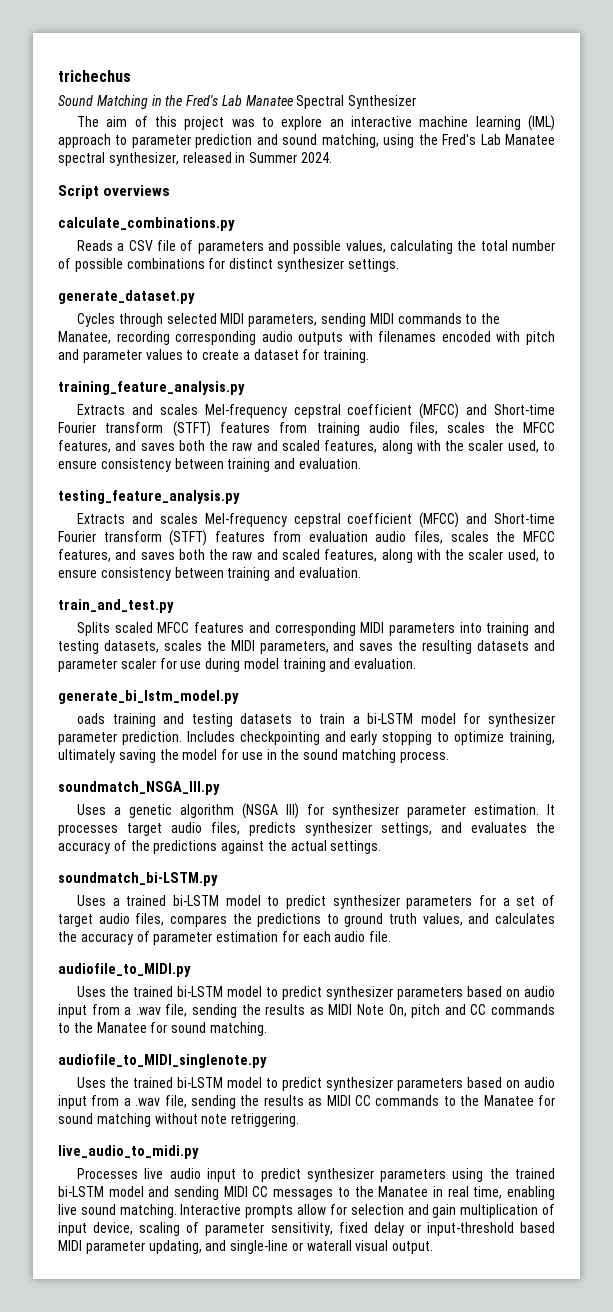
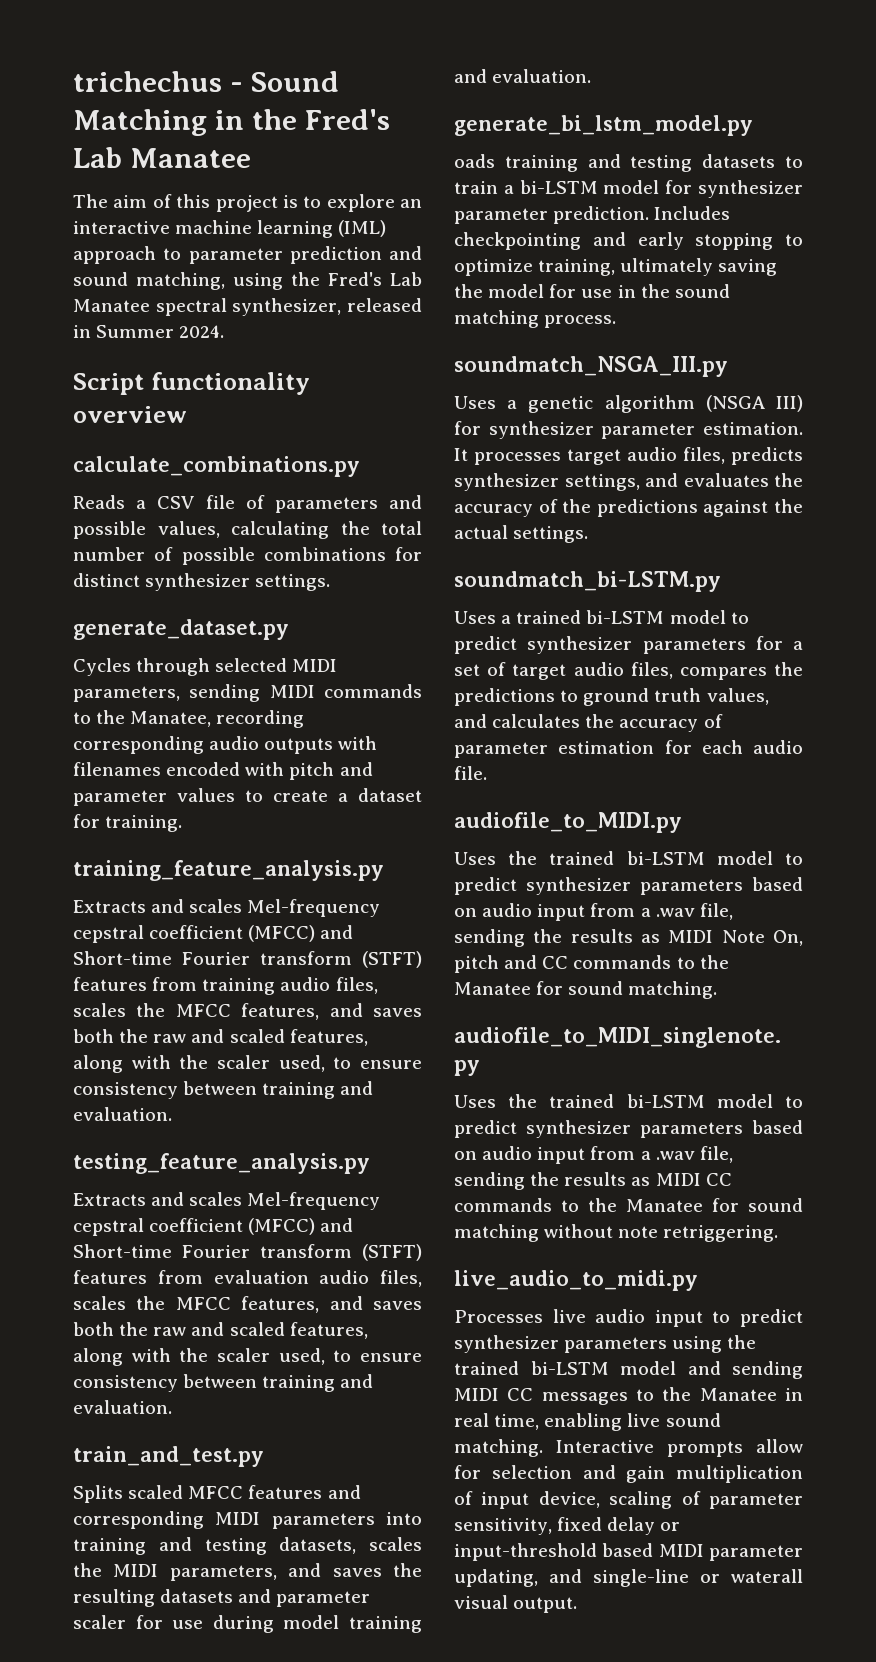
(131, 76) // -> [229,82,243,92] -
[296,95,417,109] Spectral Synthesizer -> (251, 158) none
[231,119,255,127] was -> [282,195,298,208] is
[103,185,171,196] overviews -> [150,372,310,395] [73,406,187,423] functionality overview

